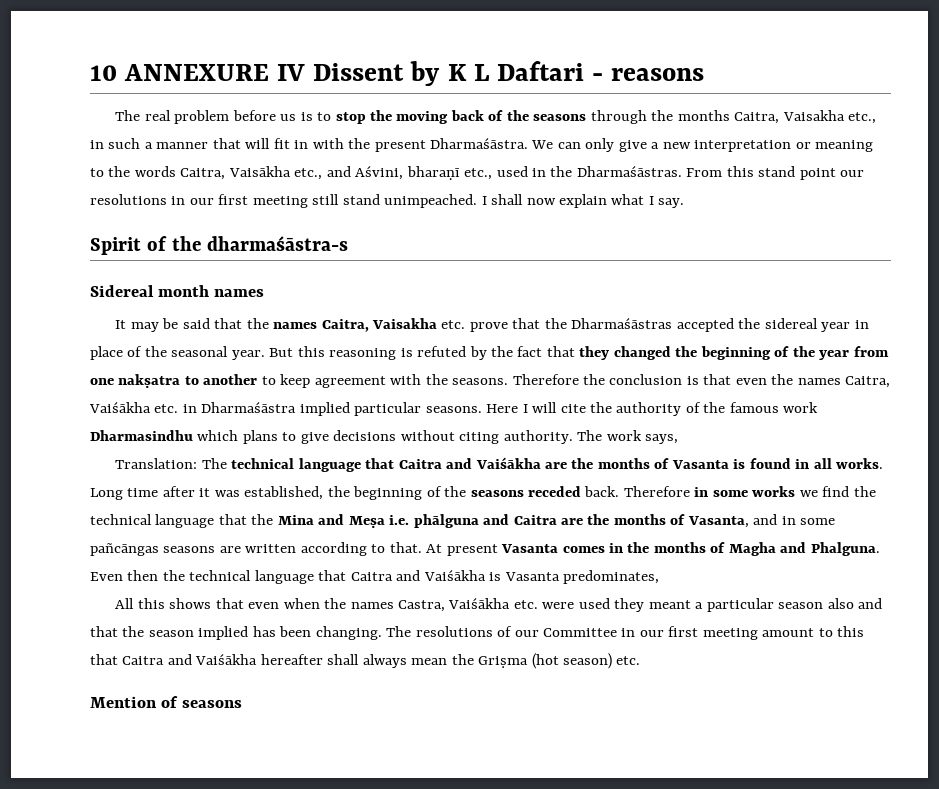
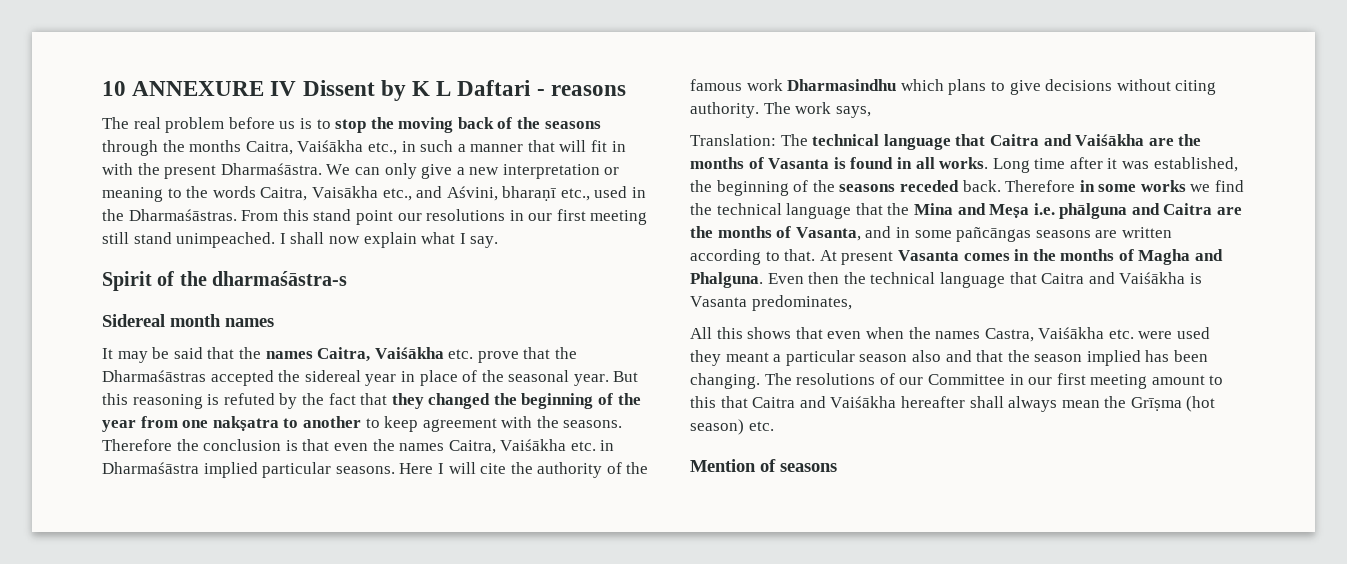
[782,110,845,121] Vaisakha -> [297,140,364,152] Vaiśākha
[372,318,438,329] Vaisakha -> [374,347,444,359] Vaiśākha
[478,656,529,668] Griṣma -> [1130,397,1182,411] Grīṣma

